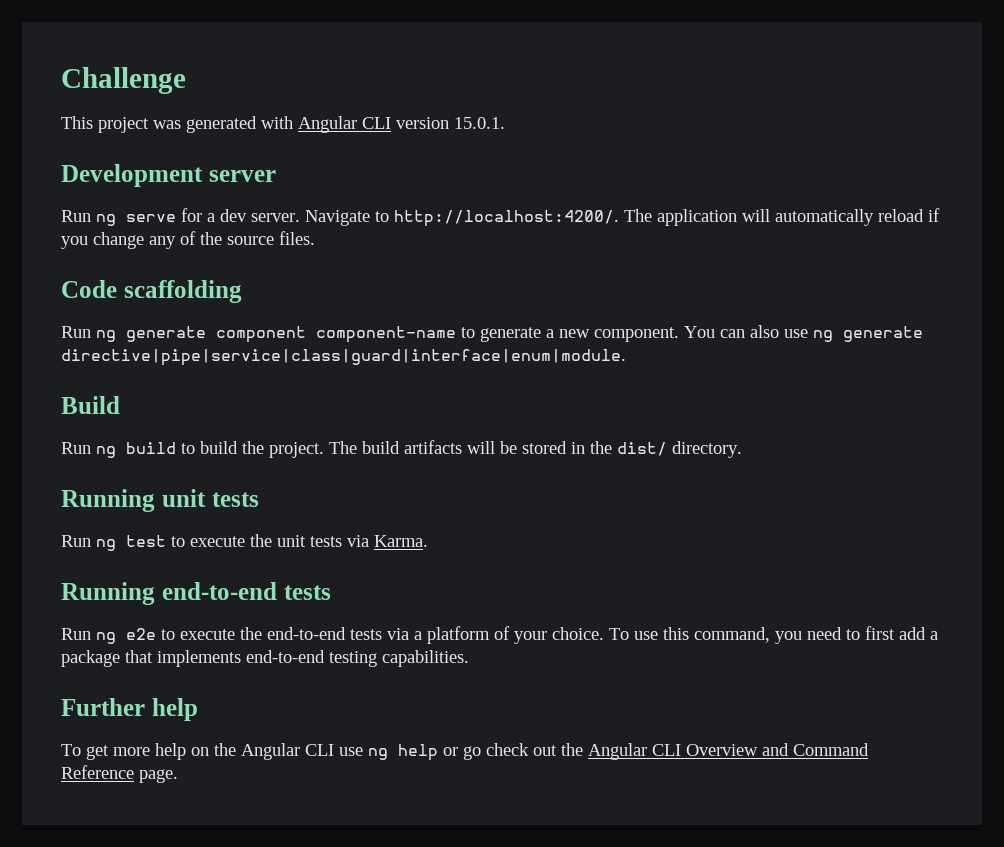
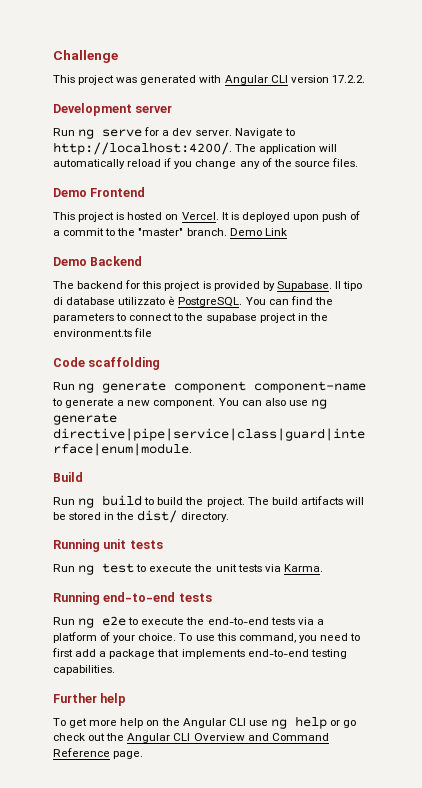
[454,117,505,129] 15.0.1. -> [331,75,365,83] 17.2.2.
(315, 238) none -> [53,187,146,197] [53,211,361,222] [53,228,287,236] [53,256,143,266] [53,280,363,291] [53,296,333,307] [53,313,328,323] [53,328,153,337] // Demo Frontend // This project is hosted on Vercel. It is deployed upon push of a commit to the "master" branch. Demo Link // Demo Backend // The backend for this project is provided by Supabase. Il tipo di database utilizzato è PostgreSQL. You can find the parameters to connect to the supabase project in the environment.ts file

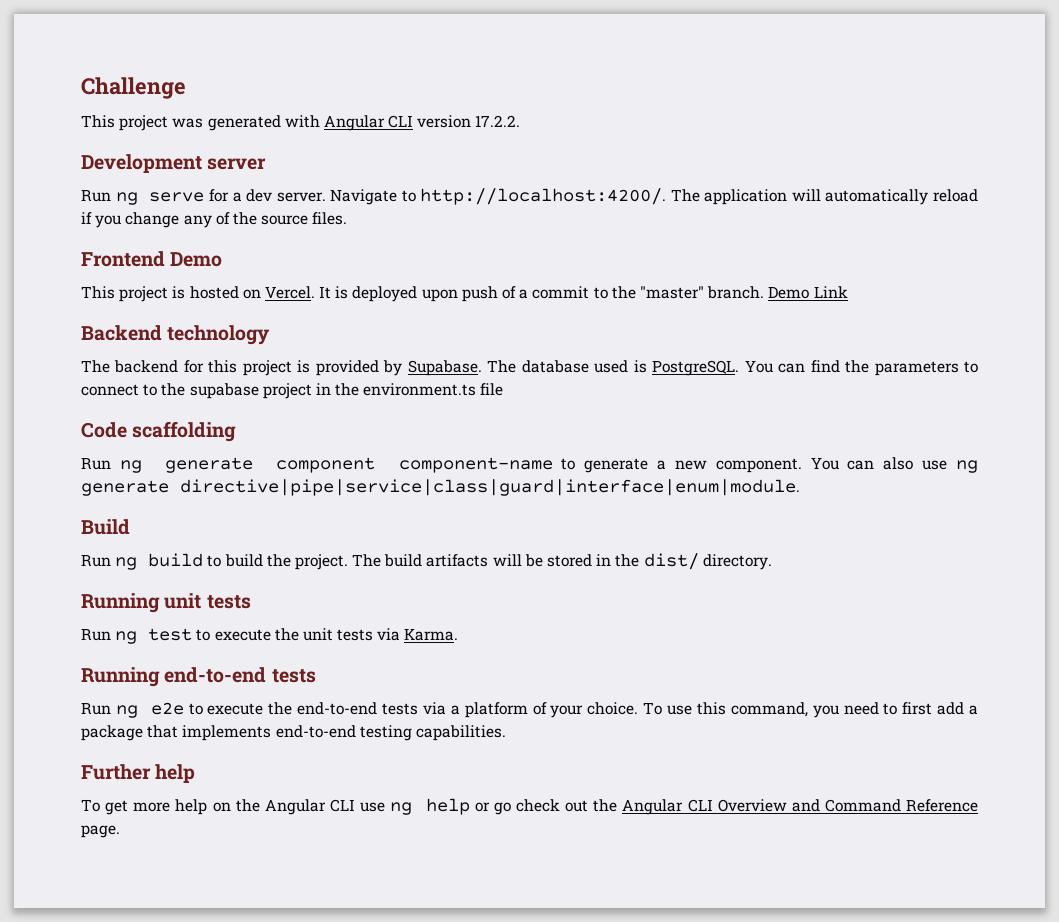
[53,187,146,197] Demo Frontend -> [81,251,223,267] Frontend Demo
[53,257,87,266] Demo -> (848, 292) none
(143, 261) none -> [167,325,271,345] technology
[334,281,363,291] [53,296,176,305] Il tipo di database utilizzato è -> [487,360,647,373] The database used is

